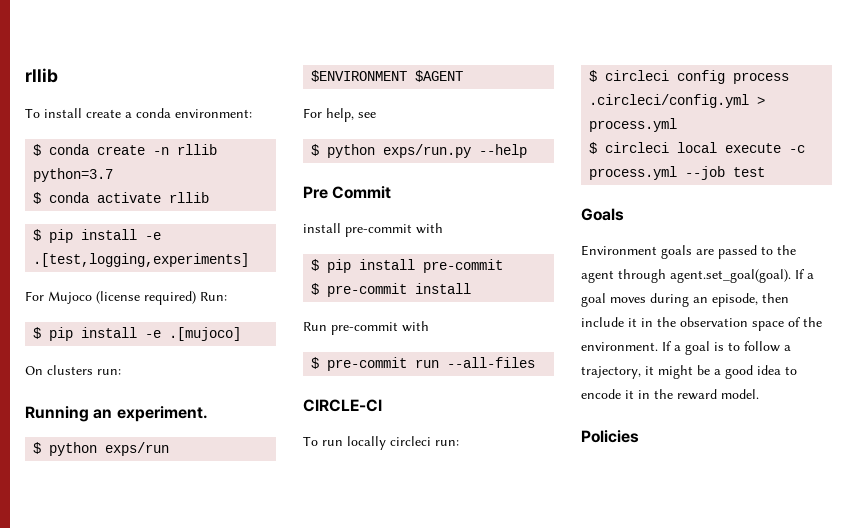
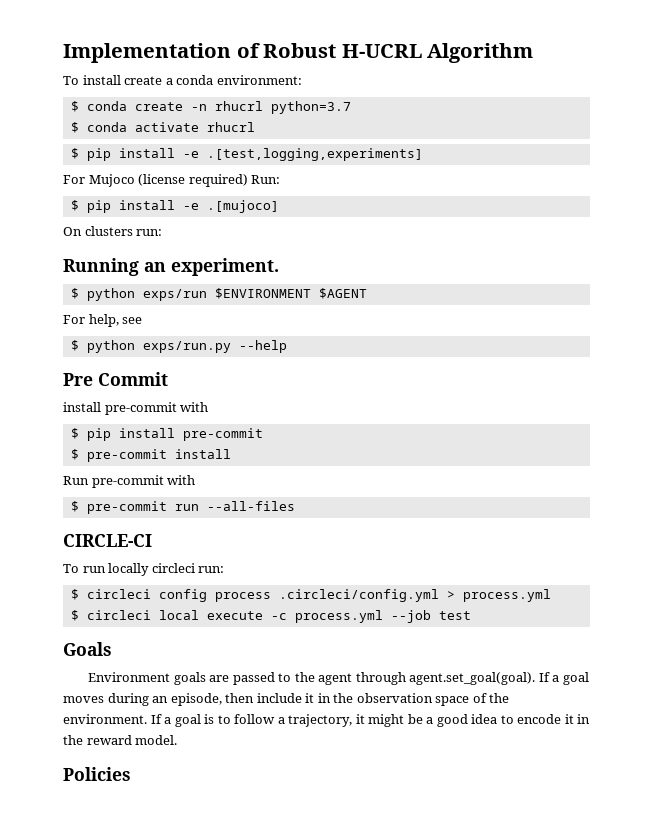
[25,68,58,83] rllib -> [63,43,534,63] Implementation of Robust H-UCRL Algorithm
[177,144,218,155] rllib -> [214,101,263,111] rhucrl
[169,192,210,203] rllib -> [206,122,255,132] rhucrl

